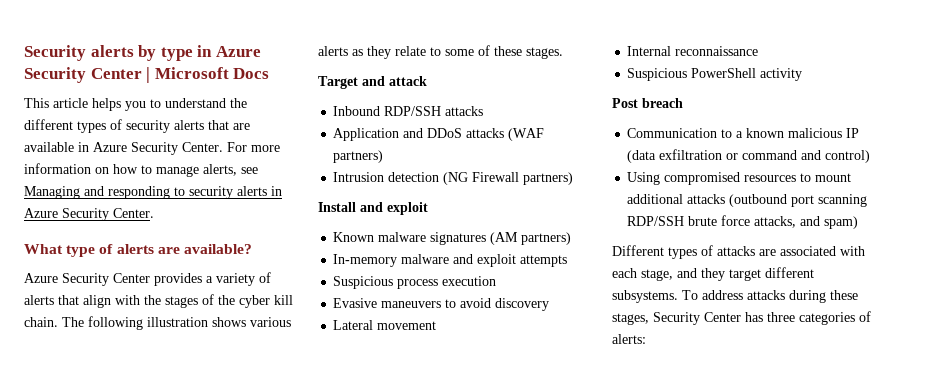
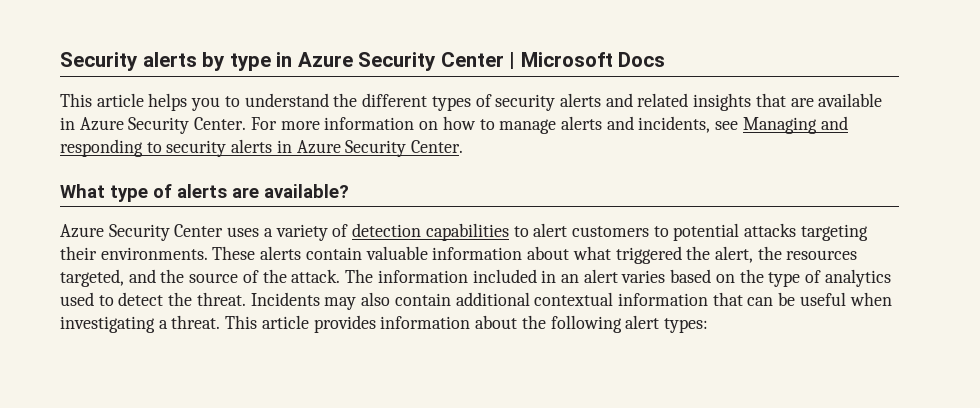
(204, 125) none -> [605,93,752,111] and related insights
[203,164,237,176] alerts, -> [560,116,711,133] alerts and incidents,
[154,273,202,286] provides -> [227,227,260,237] uses
[24,294,293,308] [24,316,291,330] [318,45,563,59] [318,76,427,89] [333,106,484,116] [333,128,545,141] [333,150,384,163] [333,172,574,185] [318,202,428,215] [333,232,572,245] [333,254,568,267] [333,276,497,289] [333,298,550,311] [333,320,437,330] [627,46,759,56] [627,68,803,81] [612,98,683,108] [627,128,860,138] [627,149,871,163] [627,172,852,185] [627,194,868,207] [627,215,859,229] [612,245,865,259] [612,267,814,281] [612,290,858,303] [612,311,871,325] [612,334,646,344] alerts that align with the stages of the cyber kill chain. The following illustration shows various alerts as they relate to some of these stages. // Target and attack // Inbound RDP/SSH attacks // Application and DDoS attacks (WAF partners) // Intrusion detection (NG Firewall partners) // Install and exploit // Known malware signatures (AM partners) // In-memory malware and exploit attempts // Suspicious process execution // Evasive maneuvers to avoid discovery // Lateral movement // Internal reconnaissance // Suspicious PowerShell activity // Post breach // Communication to a known malicious IP (data exfiltration or command and control) // Using compromised resources to mount additional attacks (outbound port scanning RDP/SSH brute force attacks, and spam) // Different types of attacks are associated with each stage, and they target different subsystems. To address attacks during these stages, Security Center has three categories of alerts: -> [352,223,868,241] [60,246,858,264] [60,269,891,287] [60,292,892,310] [60,315,708,333] detection capabilities to alert customers to potential attacks targeting their environments. These alerts contain valuable information about what triggered the alert, the resources targeted, and the source of the attack. The information included in an alert varies based on the type of analytics used to detect the threat. Incidents may also contain additional contextual information that can be useful when investigating a threat. This article provides information about the following alert types:

